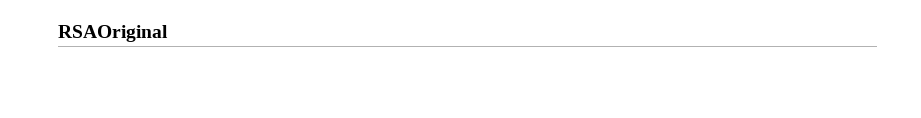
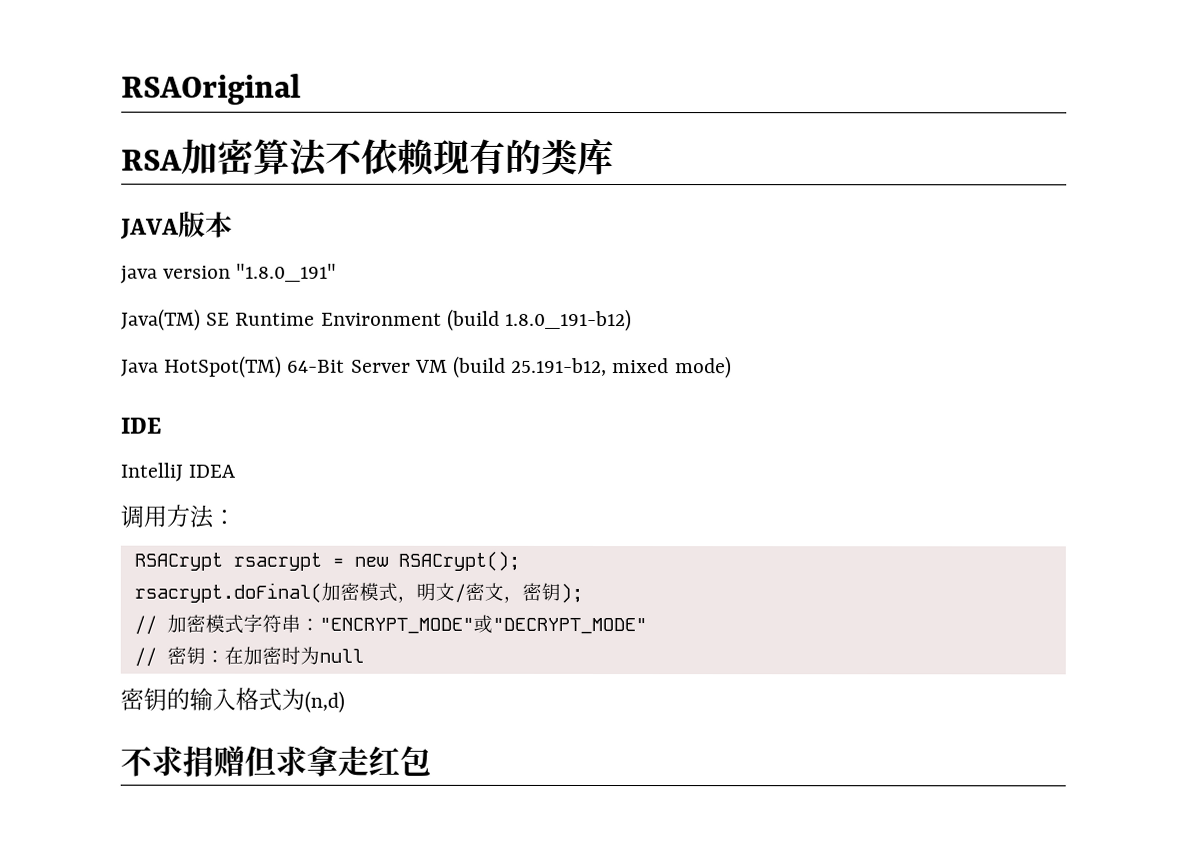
(168, 33) none -> [121,138,614,177] [120,211,233,240] [120,263,338,284] [121,308,633,332] [121,355,732,379] [120,417,162,434] [120,462,236,482] [120,504,236,529] [133,550,520,571] [133,582,583,603] [133,613,647,635] [133,646,364,667] [120,687,345,713] [120,745,431,777] // RSA加密算法不依赖现有的类库 // JAVA版本 // java version "1.8.0_191" // Java(TM) SE Runtime Environment (build 1.8.0_191-b12) // Java HotSpot(TM) 64-Bit Server VM (build 25.191-b12, mixed mode) // IDE // IntelliJ IDEA // 调用方法： // RSACrypt rsacrypt = new RSACrypt(); // rsacrypt.doFinal(加密模式，明文/密文，密钥); // // 加密模式字符串："ENCRYPT_MODE"或"DECRYPT_MODE" // // 密钥：在加密时为null // 密钥的输入格式为(n,d) // 不求捐赠但求拿走红包

